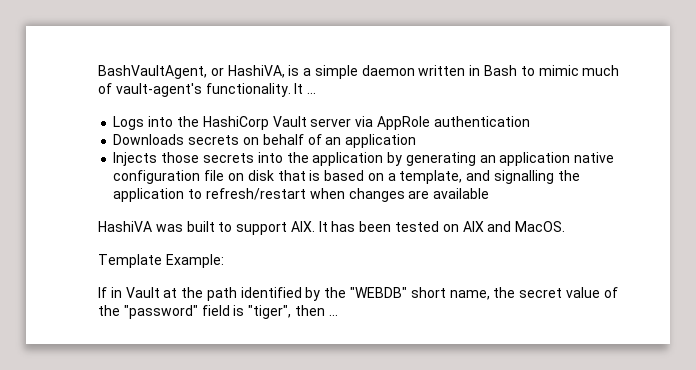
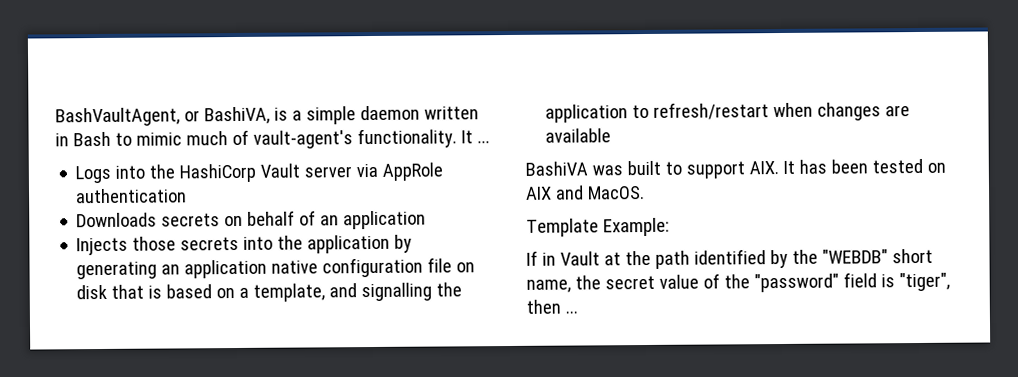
[227,65,285,78] HashiVA, -> [203,106,270,125] BashiVA,
[98,221,152,232] HashiVA -> [525,161,588,176] BashiVA

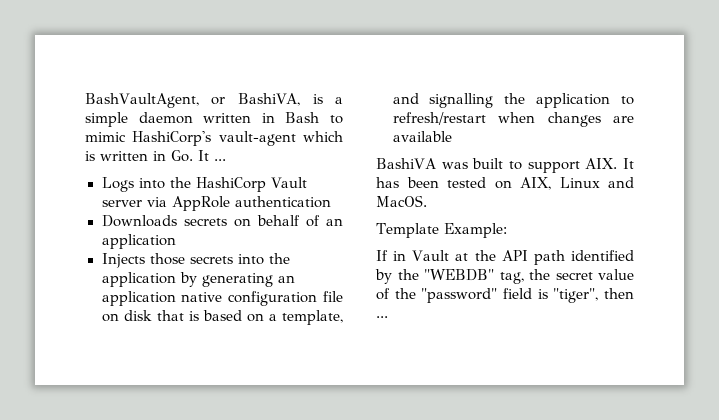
[185,128,457,149] much of vault-agent's functionality. -> [132,131,343,146] [85,150,193,162] HashiCorp's vault-agent which is written in Go.
[525,186,552,200] AIX -> [520,177,600,190] AIX, Linux
(651, 258) none -> [501,250,528,261] API
[891,248,933,264] [526,279,571,293] short name, -> [499,272,524,284] tag,

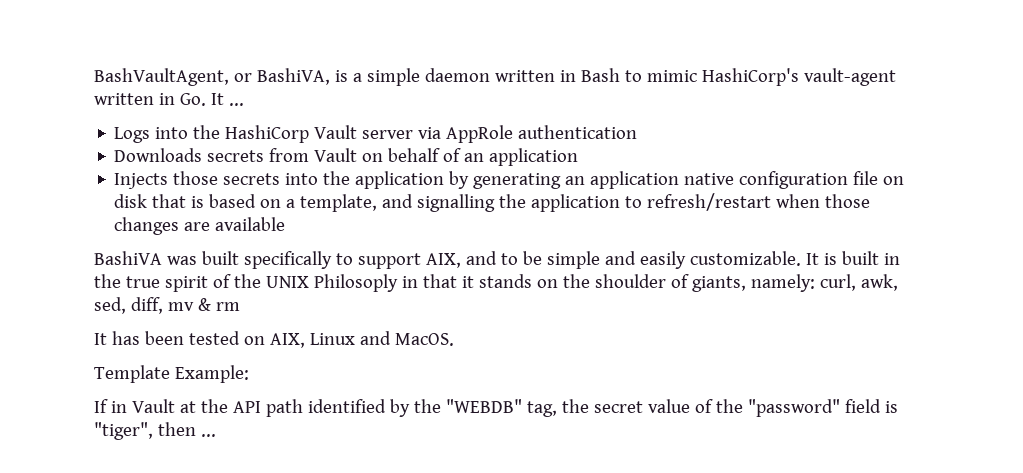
[303,131,343,142] [85,151,95,161] which is -> (896, 77) none
(227, 222) none -> [269,148,358,162] from Vault
(535, 117) none -> [825,194,871,208] those
(504, 163) none -> [243,251,332,269] specifically
[585,158,618,169] AIX. -> [425,251,900,269] [94,274,898,292] [94,297,240,314] AIX, and to be simple and easily customizable. It is built in the true spirit of the UNIX Philosoply in that it stands on the shoulder of giants, namely: curl, awk, sed, diff, mv & rm //

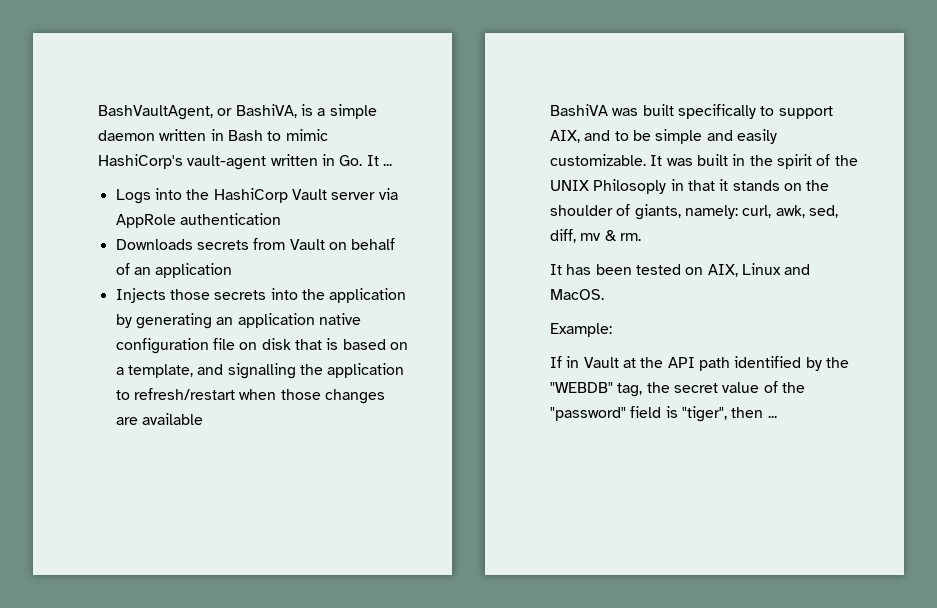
[823,253,837,265] is -> [666,158,693,166] was
[125,276,160,288] true -> (773, 160) none
[215,302,240,311] rm -> [619,233,641,241] rm.
[94,365,170,383] Template -> (604, 294) none

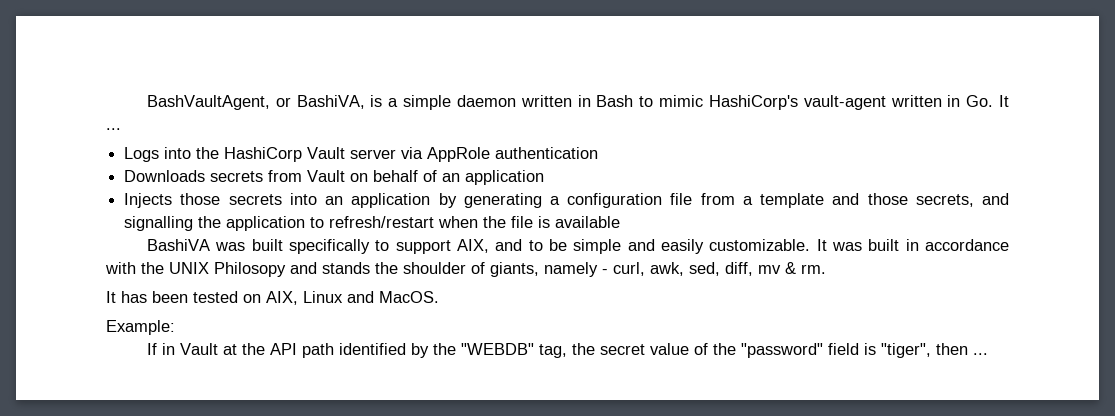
[301,289,325,300] the -> [325,196,344,205] an
[216,313,361,328] [115,338,408,354] [115,364,193,378] an application native configuration file on disk that is based on a template, -> [549,193,974,208] a configuration file from a template and those secrets,
[280,389,385,404] [115,417,138,425] those changes are -> [483,216,551,228] the file is
[749,154,858,169] [550,179,802,194] the spirit of the UNIX Philosoply in that it stands on -> [924,239,1009,251] [105,262,370,277] accordance with the UNIX Philosopy and stands
[684,205,738,219] namely: -> [544,262,608,277] namely -

